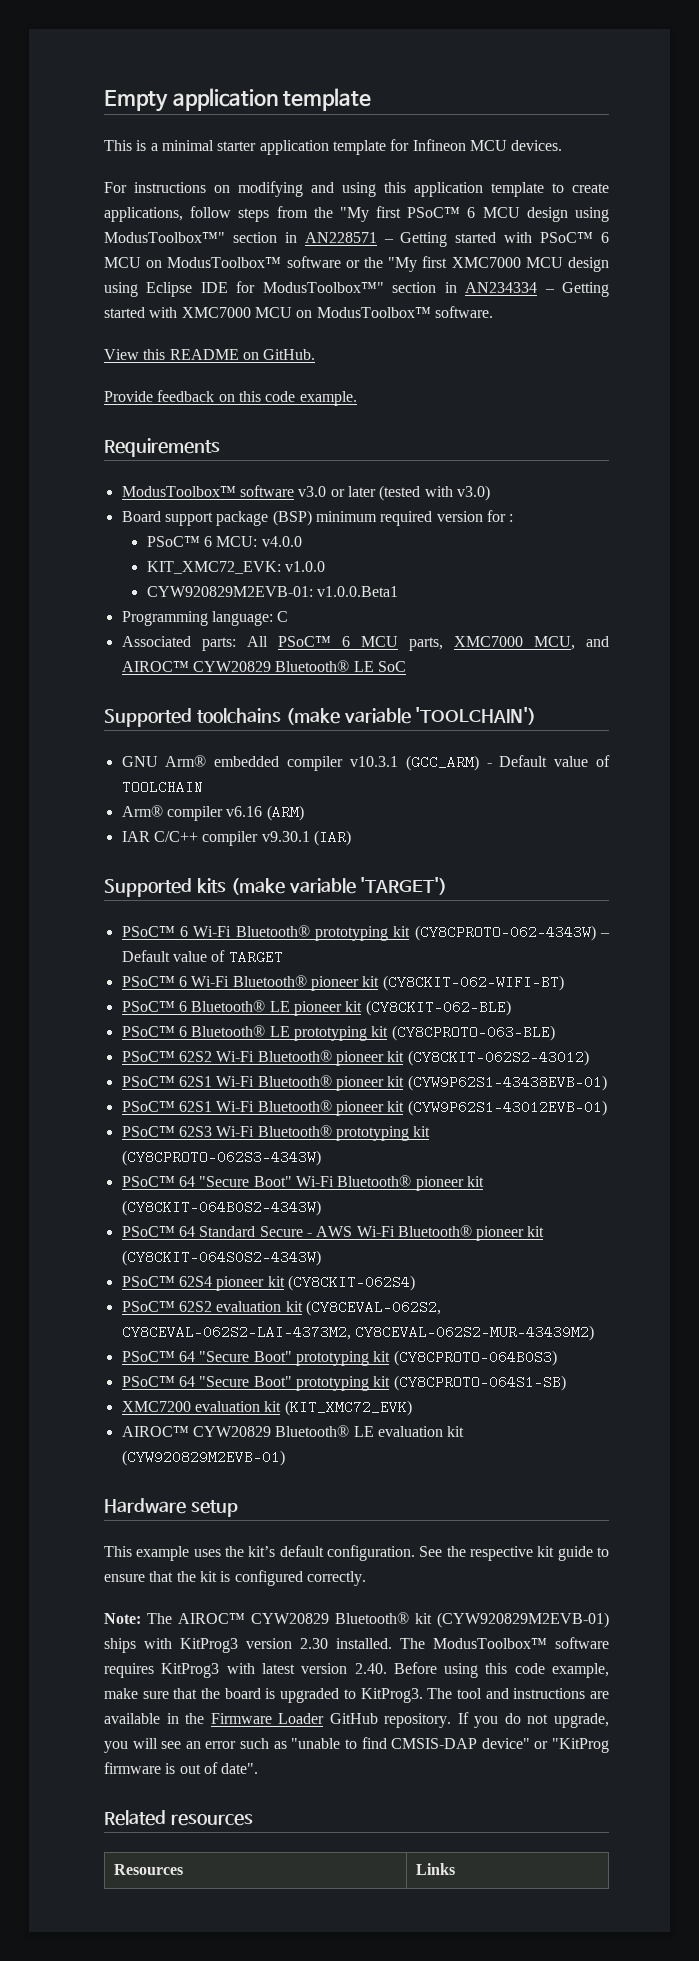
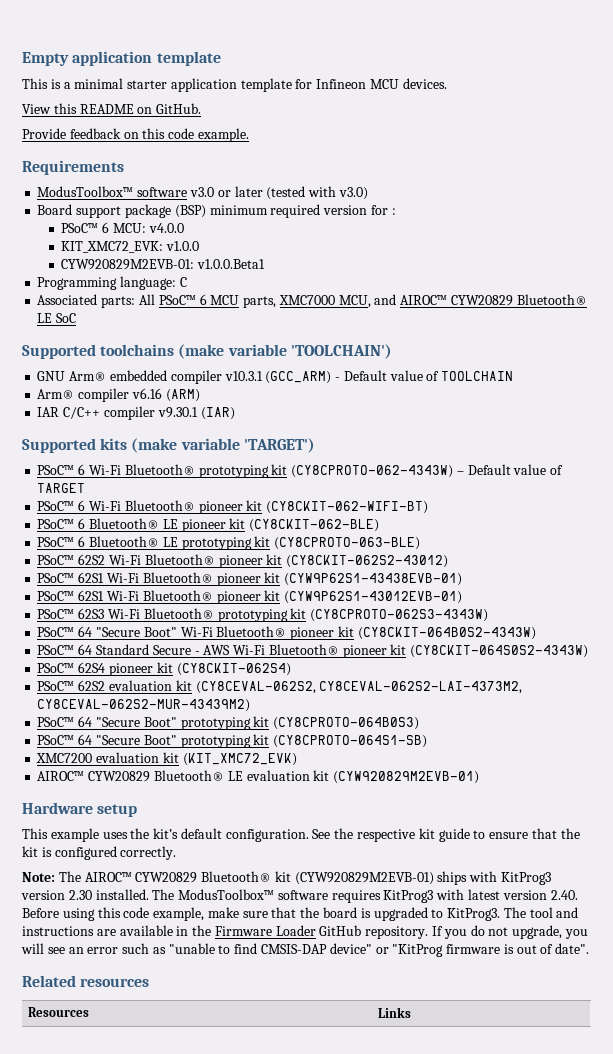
[104,181,609,197] [104,206,609,222] [104,232,610,247] [104,256,609,272] [104,281,610,297] [104,306,493,318] // For instructions on modifying and using this application template to create applications, follow steps from the "My first PSoC™ 6 MCU design using ModusToolbox™" section in AN228571 – Getting started with PSoC™ 6 MCU on ModusToolbox™ software or the "My first XMC7000 MCU design using Eclipse IDE for ModusToolbox™" section in AN234334 – Getting started with XMC7000 MCU on ModusToolbox™ software. -> (447, 83) none

